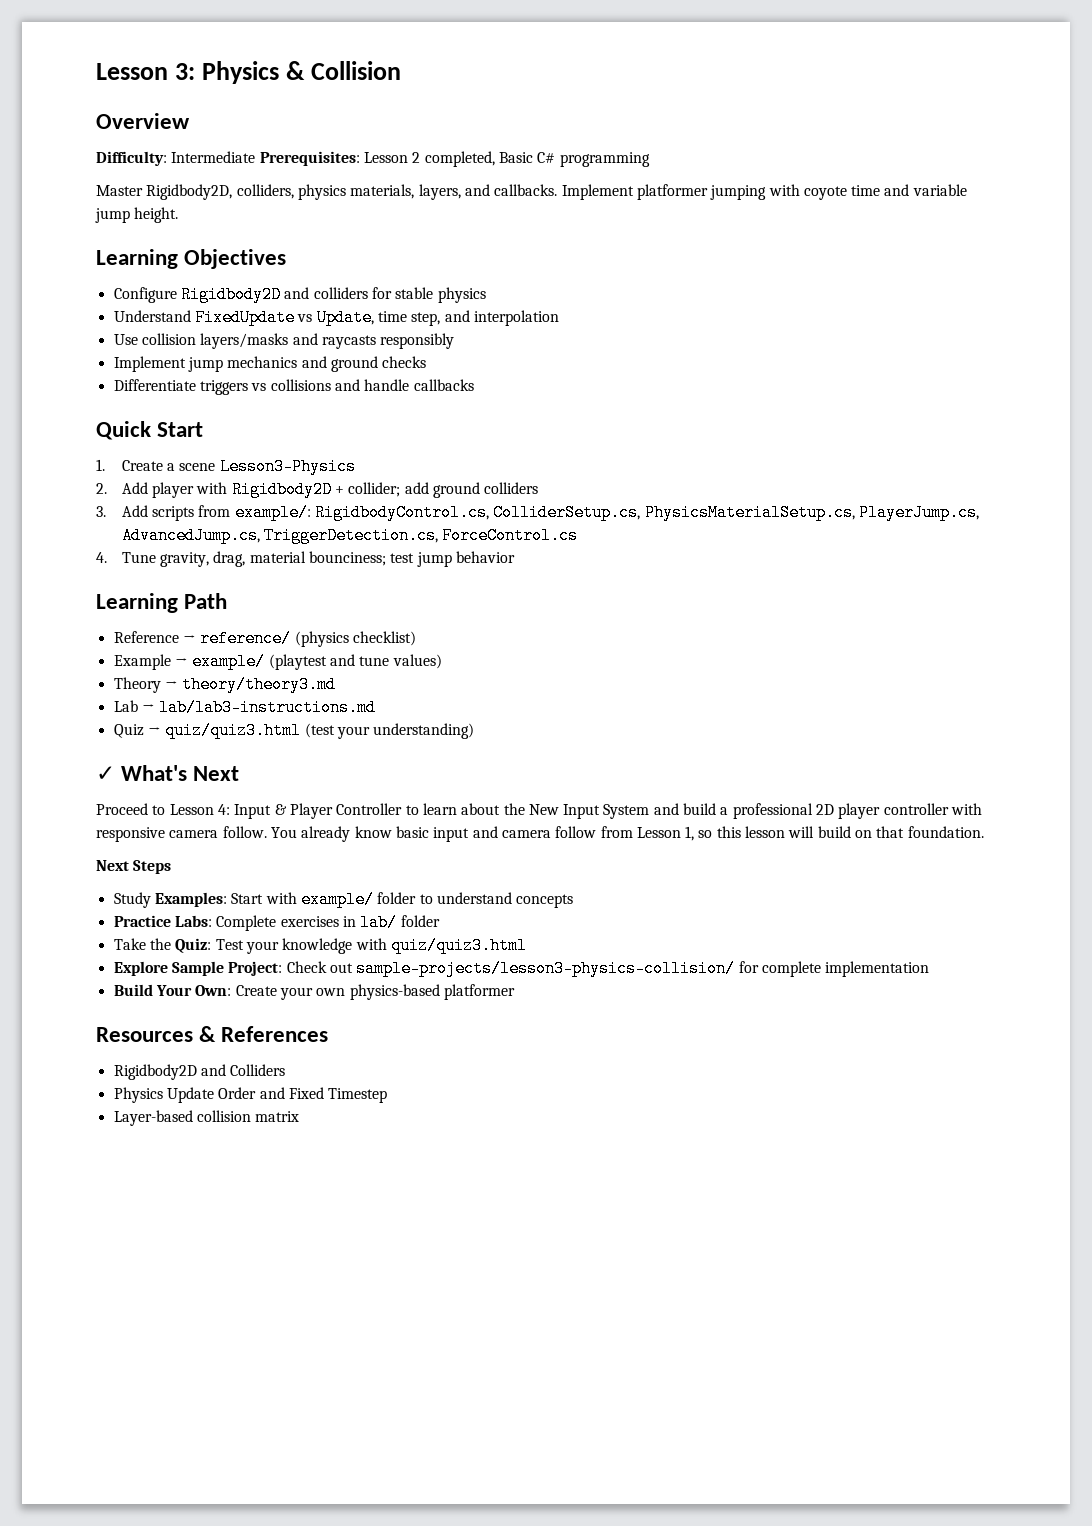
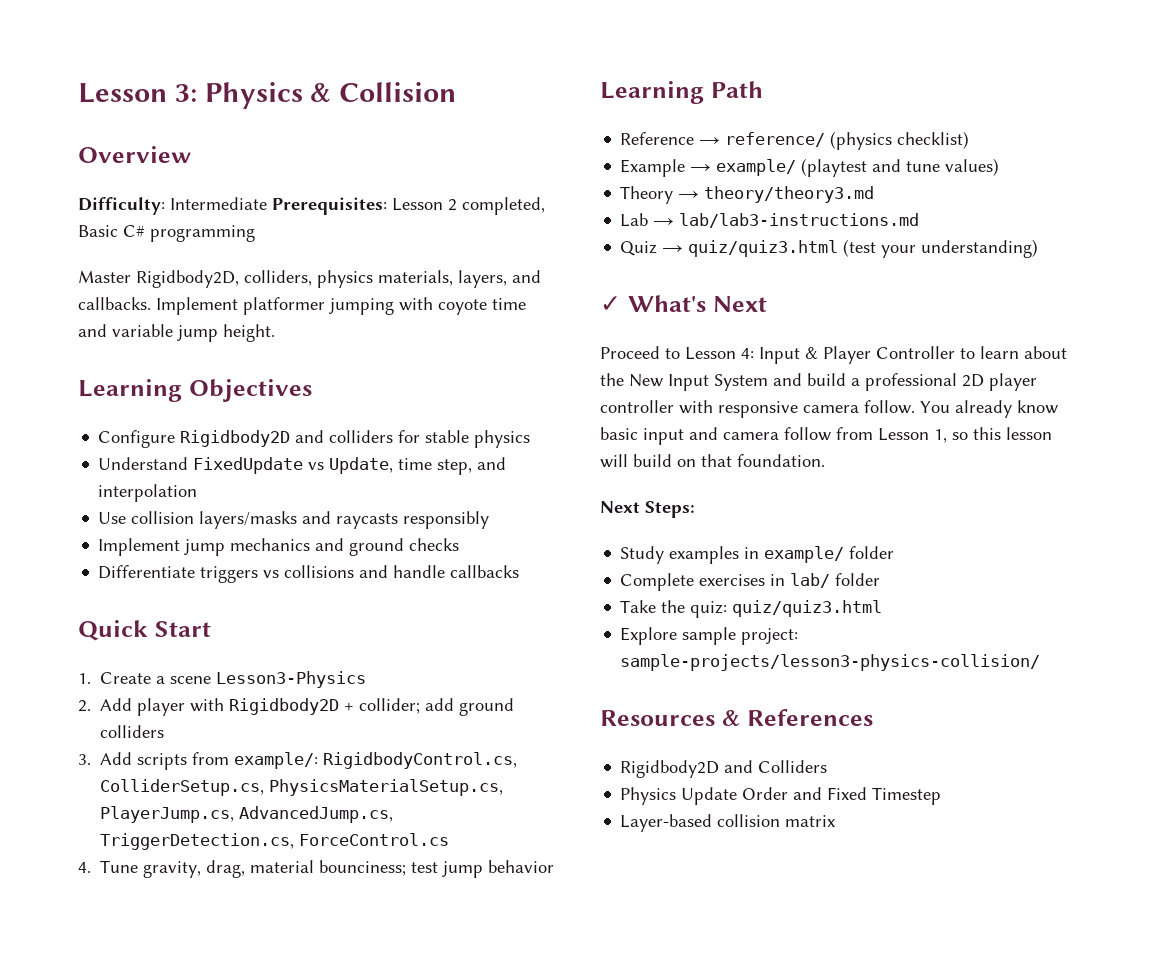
[133,860,172,874] Steps -> [645,501,695,518] Steps:
[154,892,297,907] Examples: Start with -> [669,546,760,564] examples in
[419,892,574,908] [113,915,212,927] to understand concepts // Practice Labs: -> (895, 552) //
[175,937,527,954] [113,960,930,977] [113,984,515,1000] Quiz: Test your knowledge with quiz/quiz3.html // Explore Sample Project: Check out sample-projects/lesson3-physics-collision/ for complete implementation // Build Your Own: Create your own physics-based platformer -> [690,600,883,618] [620,627,799,645] [620,654,1041,671] quiz: quiz/quiz3.html // Explore sample project: sample-projects/lesson3-physics-collision/

